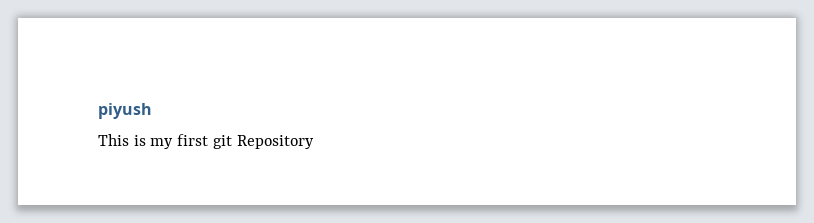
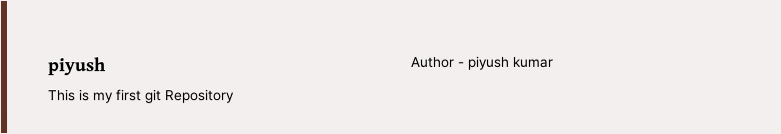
(314, 142) none -> [410,55,554,70] // Author - piyush kumar

